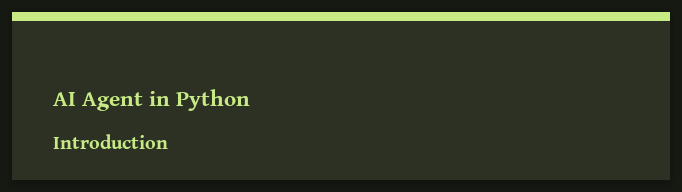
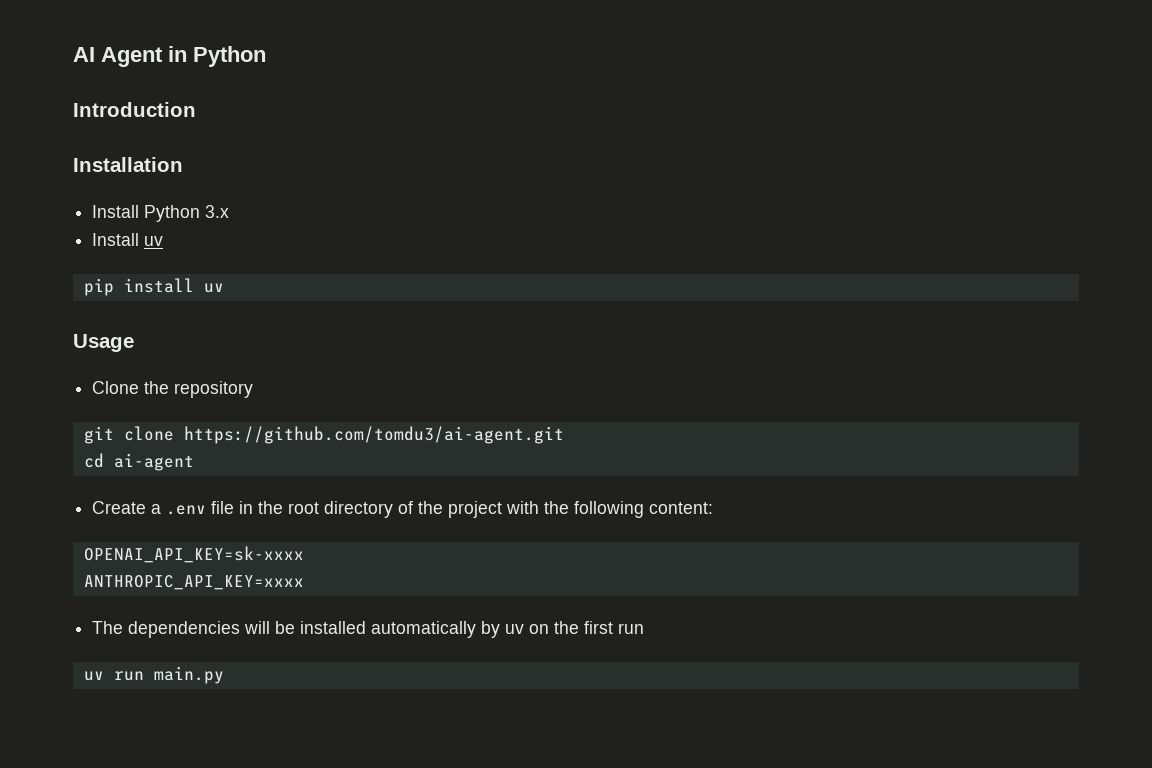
(168, 141) none -> [73,157,183,172] [92,205,230,222] [92,233,164,246] [83,278,224,296] [73,334,134,352] [92,381,254,398] [83,426,564,444] [83,453,194,471] [92,501,714,518] [83,546,304,563] [83,575,304,590] [92,621,645,638] [83,666,224,684] // Installation // Install Python 3.x // Install uv // pip install uv // Usage // Clone the repository // git clone https://github.com/tomdu3/ai-agent.git // cd ai-agent // Create a .env file in the root directory of the project with the following content: // OPENAI_API_KEY=sk-xxxx // ANTHROPIC_API_KEY=xxxx // The dependencies will be installed automatically by uv on the first run // uv run main.py

